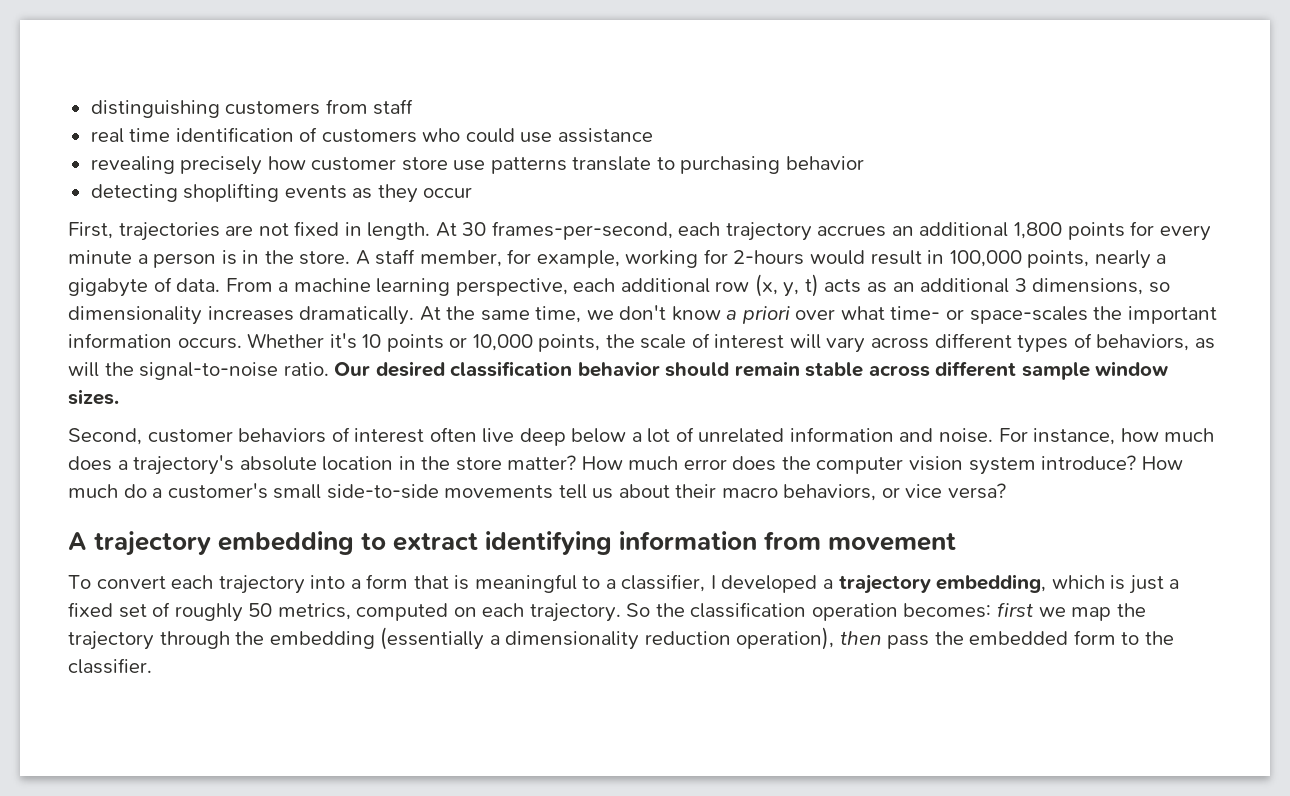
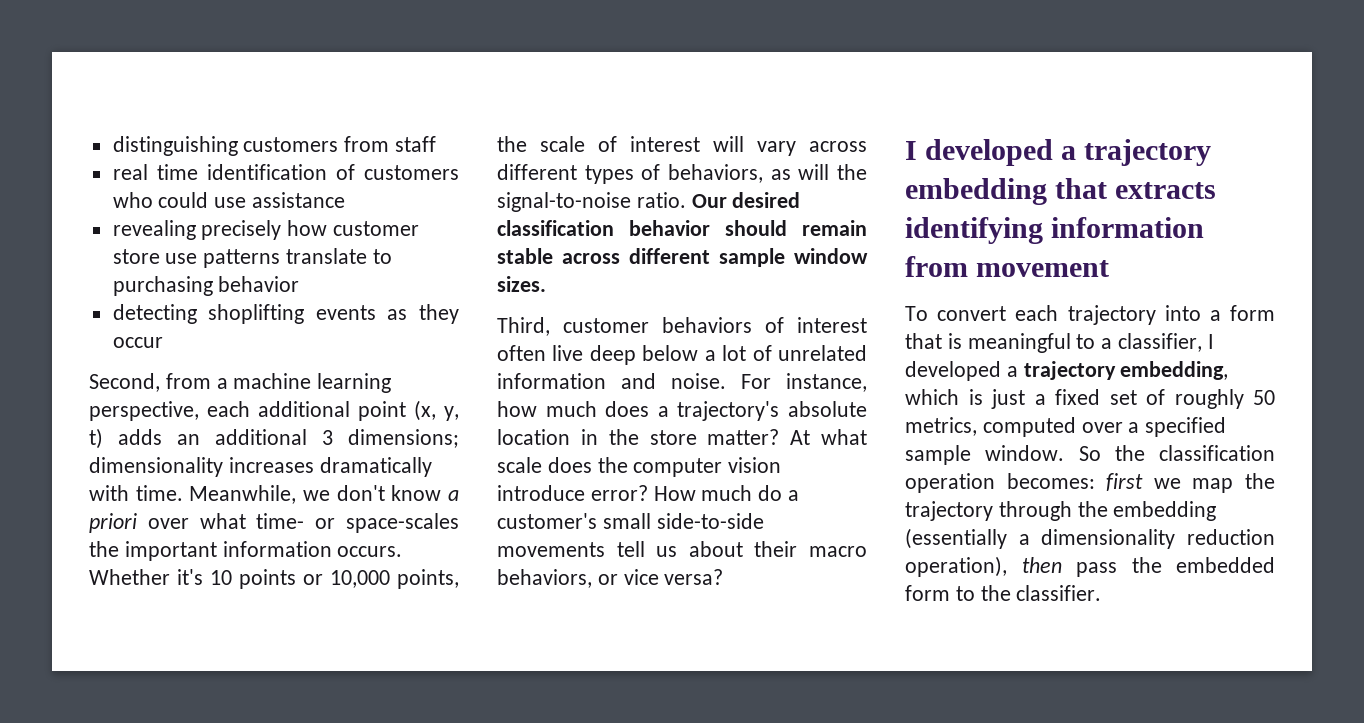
[68,221,1211,241] [68,249,1167,269] [68,277,273,297] First, trajectories are not fixed in length. At 30 frames-per-second, each trajectory accrues an additional 1,800 points for every minute a person is in the store. A staff member, for example, working for 2-hours would result in 100,000 points, nearly a gigabyte of data. From -> [89,373,211,392] Second, from
[715,281,750,292] row -> [358,401,406,421] point
[824,279,888,293] acts as -> [118,429,162,445] adds
[1032,278,1170,295] [68,306,582,325] dimensions, so dimensionality increases dramatically. At the same time, -> [348,429,459,448] [89,457,432,477] [89,485,297,504] dimensions; dimensionality increases dramatically with time. Meanwhile,
[68,428,142,445] Second, -> [497,317,550,336] Third,
[581,456,727,470] How much error -> [790,429,867,445] [497,457,542,473] At what scale
[968,455,1137,475] system introduce? -> [497,485,648,501] introduce error?
[68,531,479,556] A trajectory embedding to extract -> [905,139,1212,166] [905,178,1217,205] I developed a trajectory embedding that extracts
[453,603,621,622] on each trajectory. -> [1081,417,1227,437] [905,445,1065,465] over a specified sample window.

